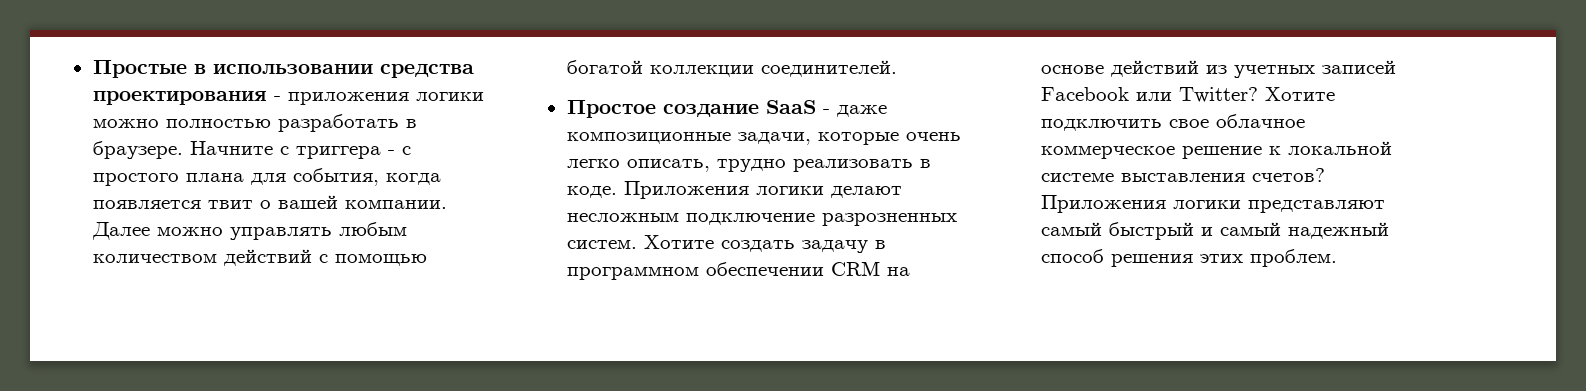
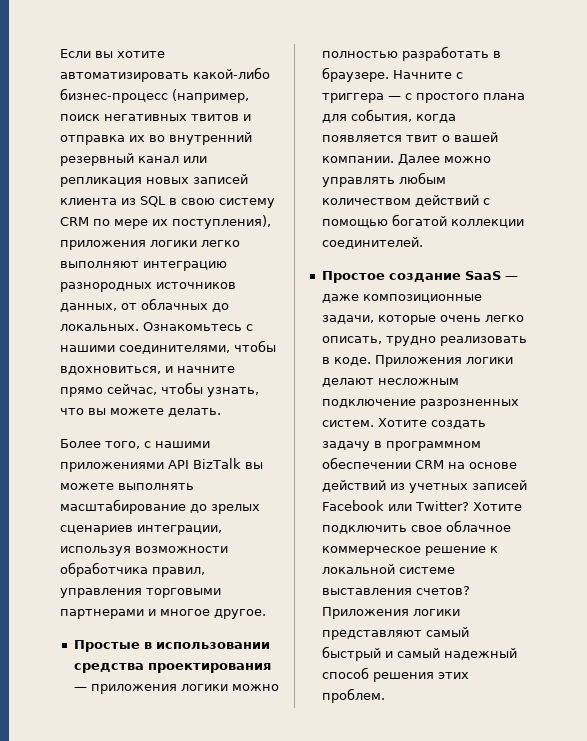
(92, 69) none -> [60,49,165,58] [60,67,270,82] [60,88,249,103] [60,114,251,121] [60,132,252,145] [60,153,207,166] [60,174,248,187] [60,196,275,208] [60,215,271,229] [60,240,240,250] [60,261,227,271] [60,282,236,292] [60,298,229,312] [60,322,253,331] [60,340,276,354] [60,366,235,375] [60,382,259,397] [60,408,221,417] [60,439,210,449] [60,458,263,472] [60,483,194,490] [60,499,260,514] [60,525,222,535] [60,546,228,556] [60,562,205,577] [60,588,221,598] [60,609,266,619] Если вы хотите автоматизировать какой-либо бизнес-процесс (например, поиск негативных твитов и отправка их во внутренний резервный канал или репликация новых записей клиента из SQL в свою систему CRM по мере их поступления), приложения логики легко выполняют интеграцию разнородных источников данных, от облачных до локальных. Ознакомьтесь с нашими соединителями, чтобы вдохновиться, и начните прямо сейчас, чтобы узнать, что вы можете делать. // Более того, с нашими приложениями API BizTalk вы можете выполнять масштабирование до зрелых сценариев интеграции, используя возможности обработчика правил, управления торговыми партнерами и многое другое. //
[273,96,281,101] - -> [73,687,87,691] —
[387,150,395,155] - -> [387,96,401,100] —
[822,109,830,114] - -> [504,276,518,280] —

